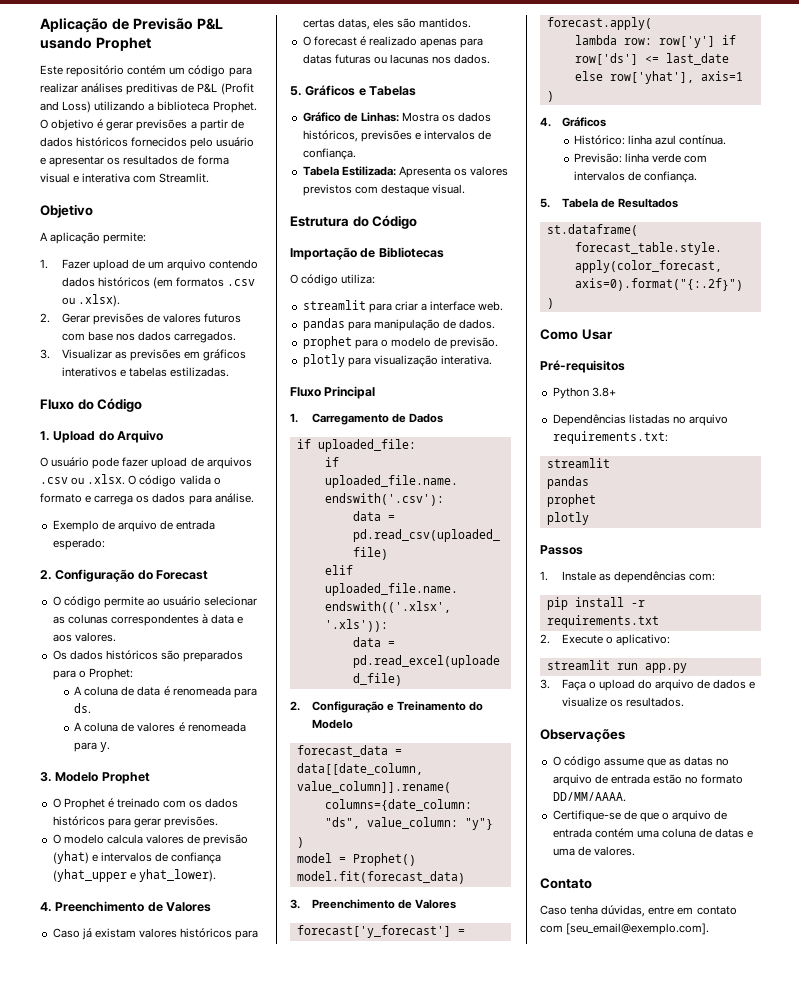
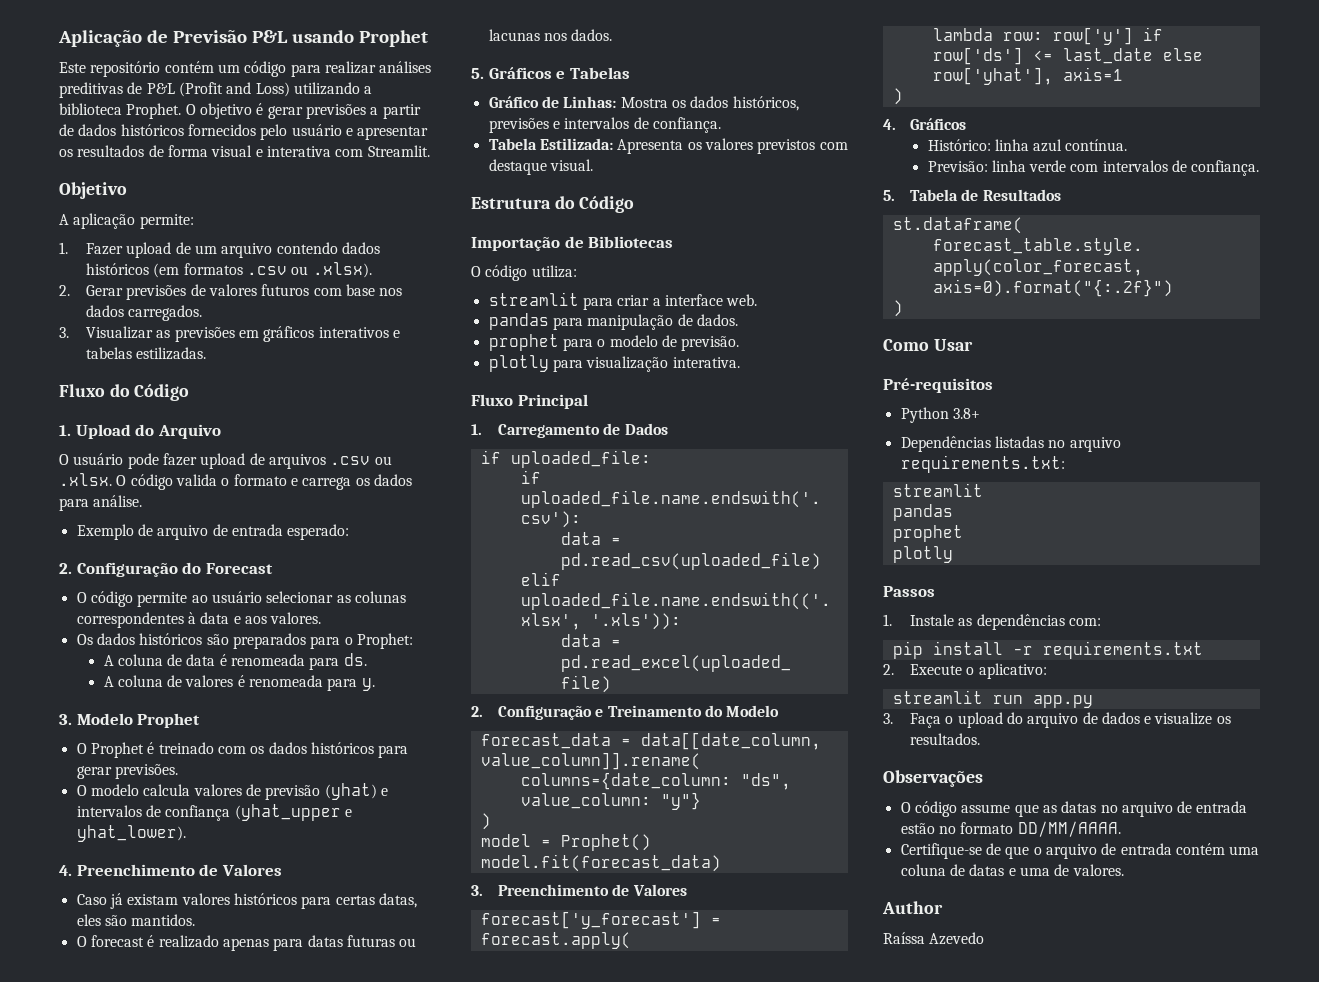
[540,878,592,889] [540,905,737,917] [540,923,710,935] Contato // Caso tenha dúvidas, entre em contato com [seu_email@exemplo.com]. -> [882,901,943,914] [883,932,985,945] Author // Raíssa Azevedo

